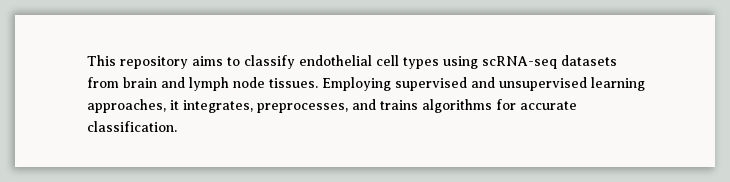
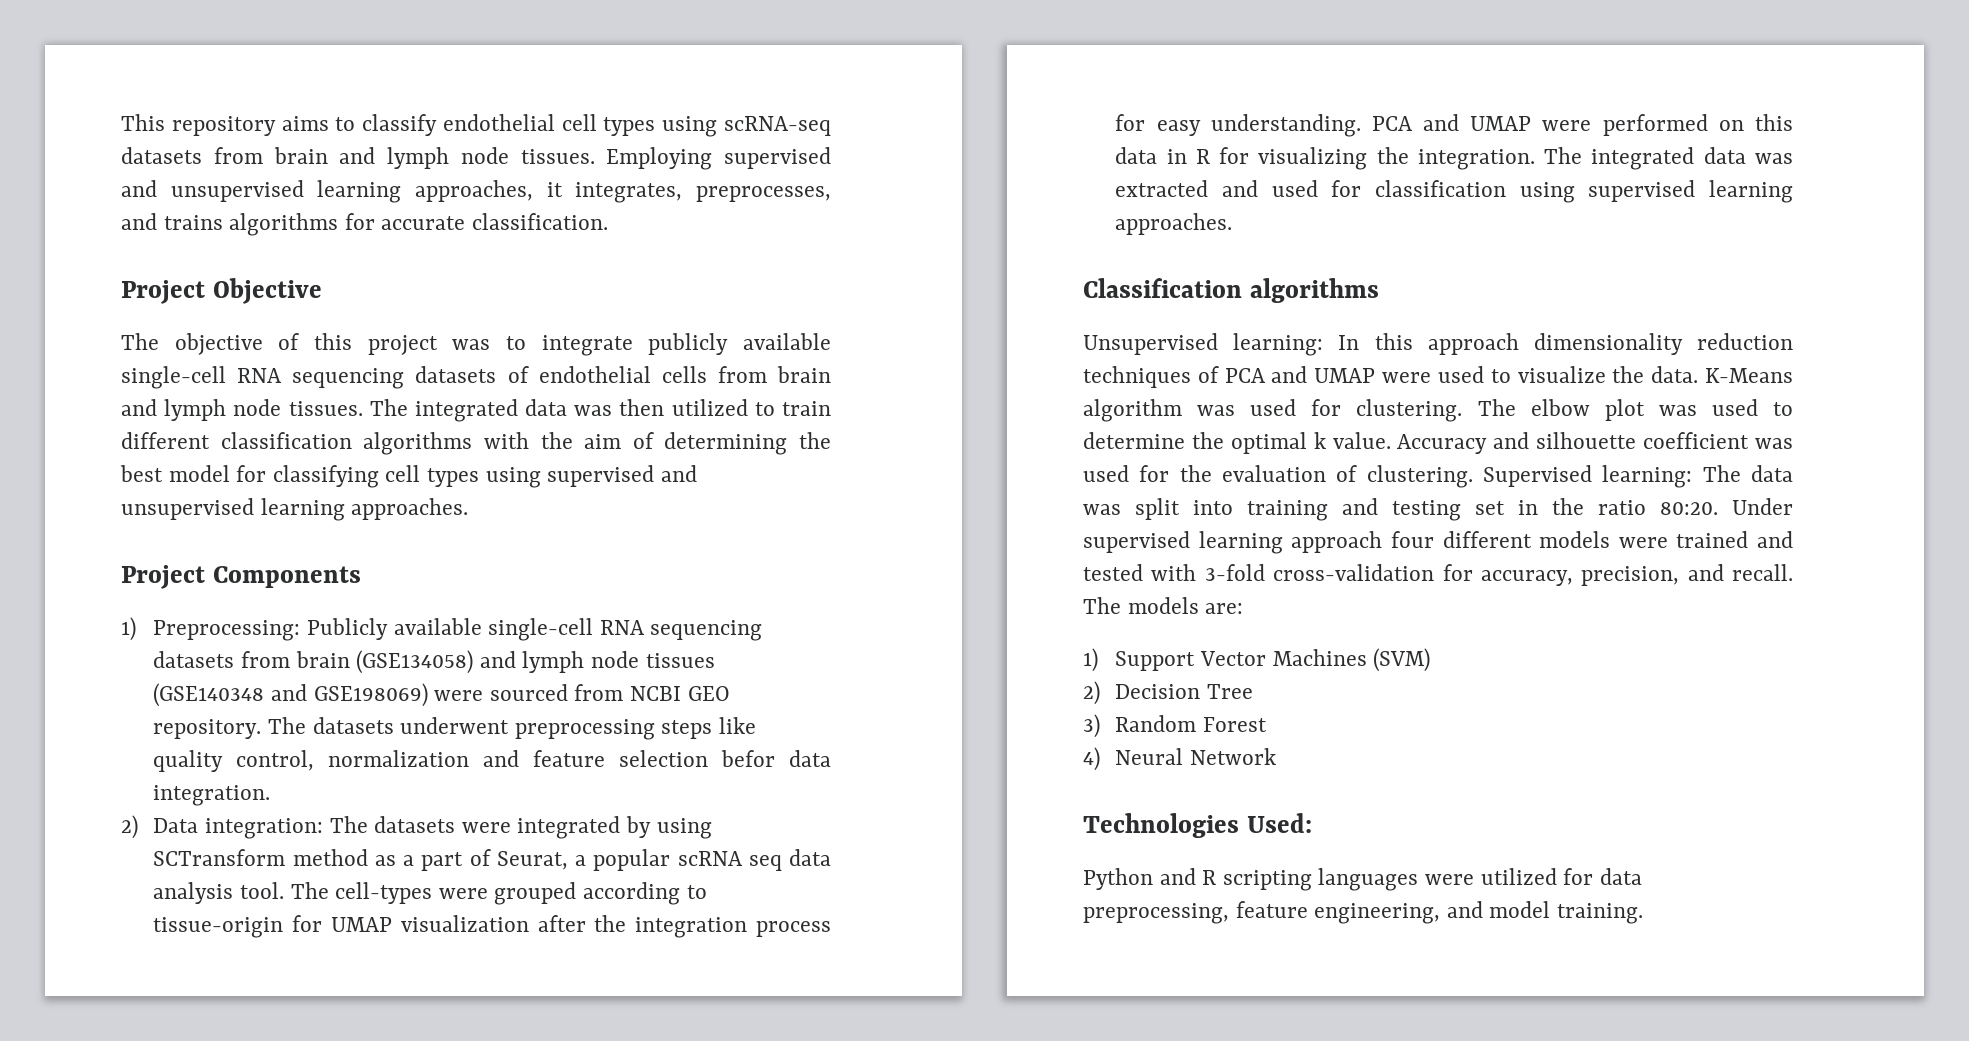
(177, 126) none -> [121,278,322,304] [121,333,831,356] [121,366,831,389] [121,399,831,422] [121,432,831,455] [120,465,697,488] [121,498,469,521] [121,565,361,589] [121,617,763,641] [153,650,715,674] [153,683,730,707] [153,717,757,740] [153,750,832,772] [153,785,271,806] [121,815,712,839] [153,849,832,871] [153,882,707,905] [153,915,831,938] [1115,114,1793,137] [1115,147,1793,170] [1115,180,1793,203] [1115,213,1233,235] [1083,278,1379,303] [1083,333,1793,356] [1083,366,1793,388] [1083,399,1793,422] [1083,432,1793,454] [1083,465,1793,488] [1083,498,1793,521] [1083,531,1793,554] [1083,564,1793,586] [1083,597,1244,614] [1083,648,1431,672] [1083,681,1253,705] [1083,714,1267,738] [1083,747,1276,771] [1083,813,1312,838] [1083,868,1642,891] [1083,901,1644,924] // Project Objective // The objective of this project was to integrate publicly available single-cell RNA sequencing datasets of endothelial cells from brain and lymph node tissues. The integrated data was then utilized to train different classification algorithms with the aim of determining the best model for classifying cell types using supervised and unsupervised learning approaches. // Project Components // 1) Preprocessing: Publicly available single-cell RNA sequencing datasets from brain (GSE134058) and lymph node tissues (GSE140348 and GSE198069) were sourced from NCBI GEO repository. The datasets underwent preprocessing steps like quality control, normalization and feature selection befor data integration. // 2) Data integration: The datasets were integrated by using SCTransform method as a part of Seurat, a popular scRNA seq data analysis tool. The cell-types were grouped according to tissue-origin for UMAP visualization after the integration process for easy understanding. PCA and UMAP were performed on this data in R for visualizing the integration. The integrated data was extracted and used for classification using supervised learning approaches. // Classification algorithms // Unsupervised learning: In this approach dimensionality reduction techniques of PCA and UMAP were used to visualize the data. K-Means algorithm was used for clustering. The elbow plot was used to determine the optimal k value. Accuracy and silhouette coefficient was used for the evaluation of clustering. Supervised learning: The data was split into training and testing set in the ratio 80:20. Under supervised learning approach four different models were trained and tested with 3-fold cross-validation for accuracy, precision, and recall. The models are: // 1) Support Vector Machines (SVM) // 2) Decision Tree // 3) Random Forest // 4) Neural Network // Technologies Used: // Python and R scripting languages were utilized for data preprocessing, feature engineering, and model training.

